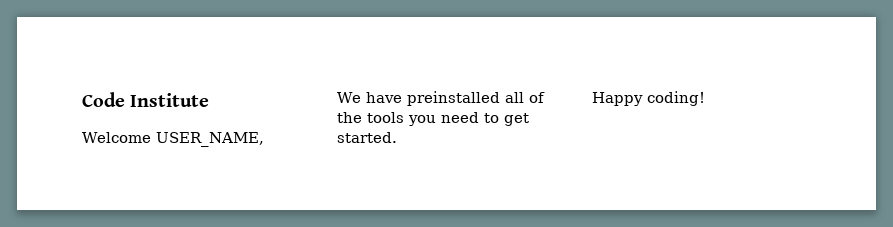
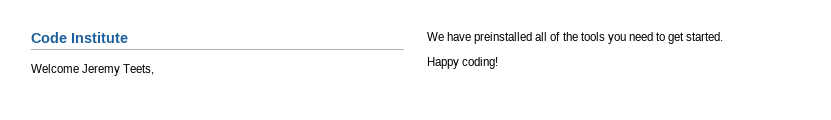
[155,132,264,147] USER_NAME, -> [82,64,155,76] Jeremy Teets,

